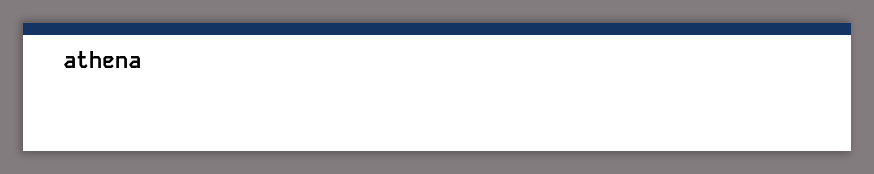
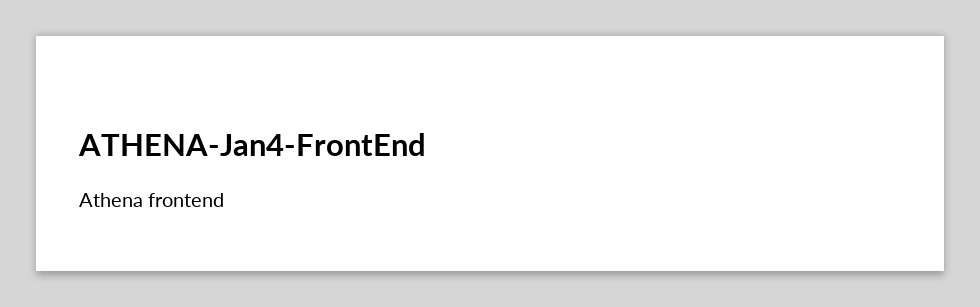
[63,51,141,68] athena -> [78,133,426,156] [79,193,225,207] ATHENA-Jan4-FrontEnd // Athena frontend

